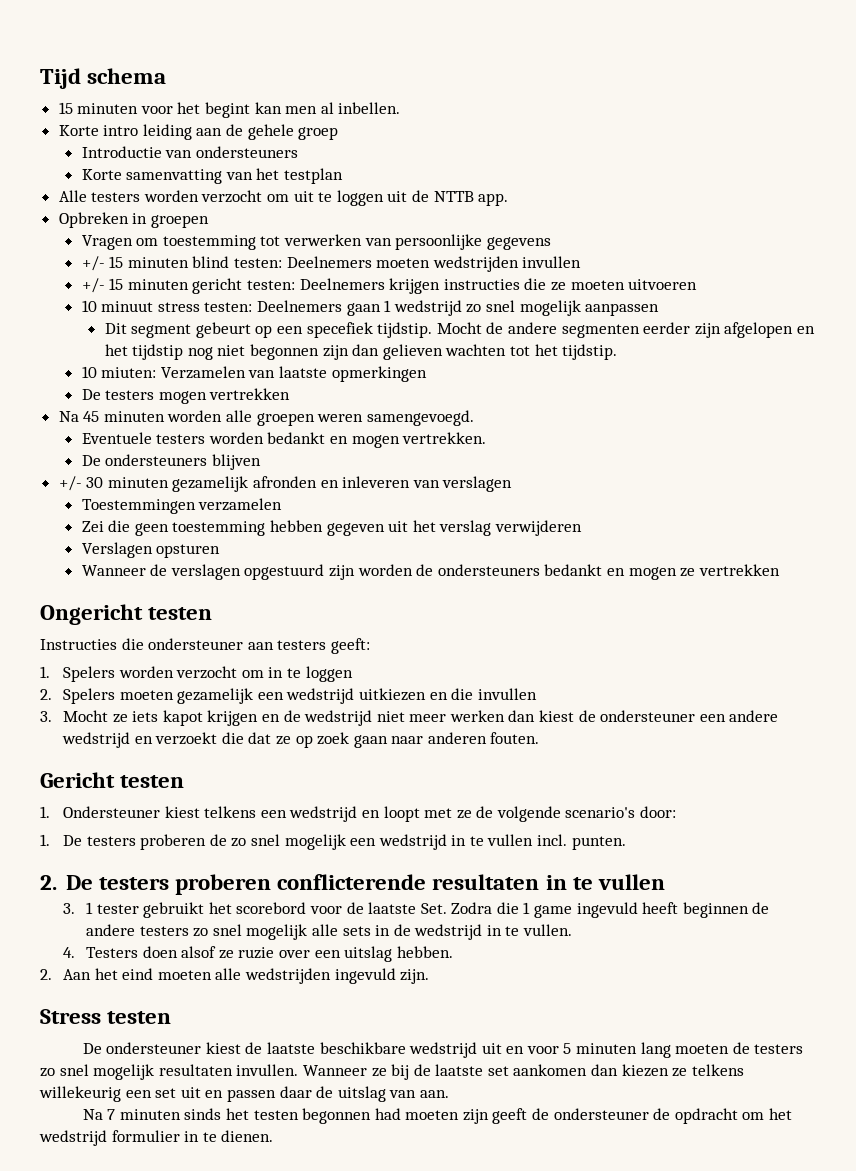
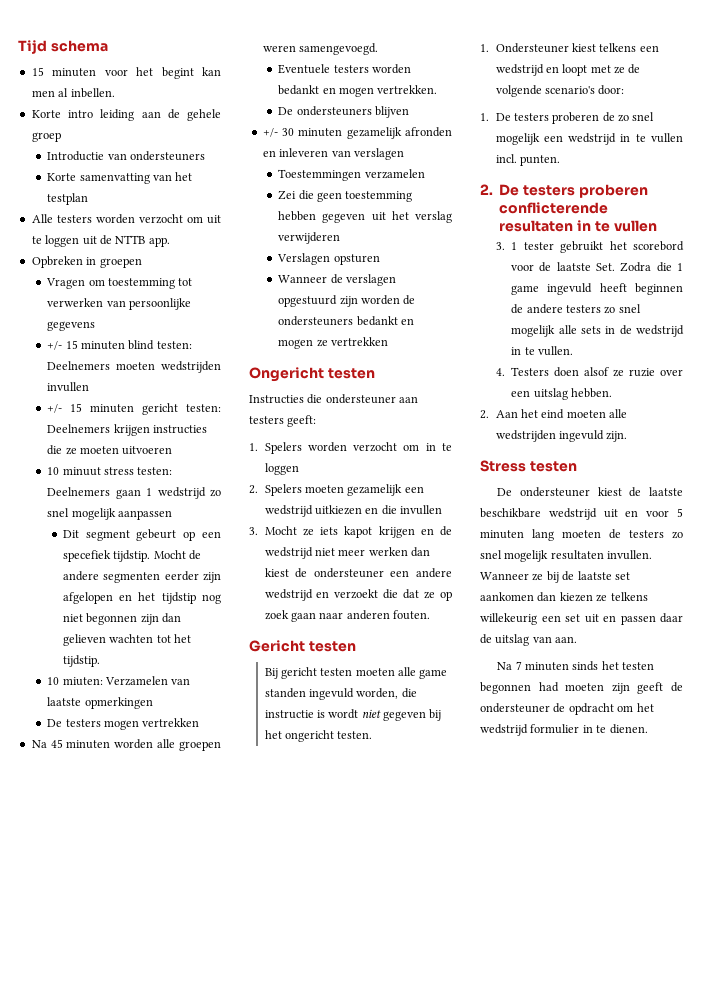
(185, 781) none -> [264,667,448,679] [264,688,417,700] [264,709,442,721] [264,730,373,742] // Bij gericht testen moeten alle game standen ingevuld worden, die instructie is wordt niet gegeven bij het ongericht testen.

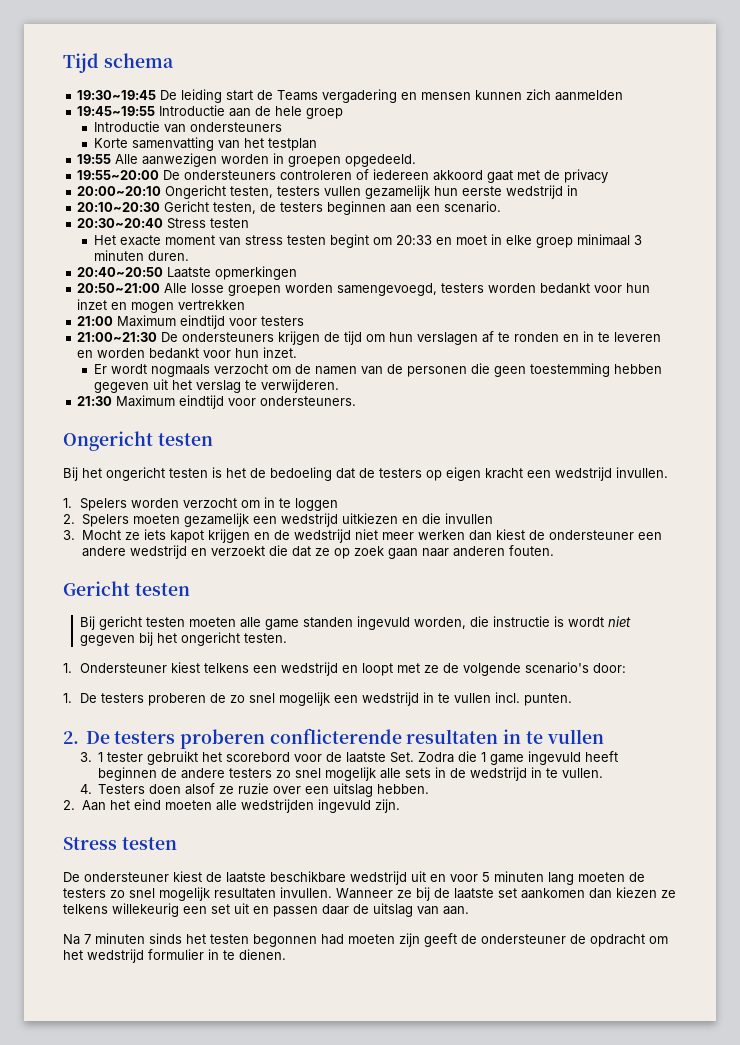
[31,67,221,79] [31,88,115,98] [31,109,135,121] 15 minuten voor het begint kan men al inbellen. // Korte intro leiding -> [77,89,624,103] [77,105,226,116] 19:30~19:45 De leiding start de Teams vergadering en mensen kunnen zich aanmelden // 19:45~19:55 Introductie
[187,109,221,121] gehele -> [275,106,303,116] hele
[31,214,221,224] [31,235,170,247] [31,256,142,268] [46,278,193,289] [47,298,192,310] [47,321,96,331] [47,340,192,350] [47,361,221,373] [47,382,90,392] [47,403,221,415] [47,424,208,436] [47,445,173,455] [47,467,173,476] [47,487,221,499] [47,508,173,520] [62,529,221,541] [62,550,201,562] [62,571,221,583] [62,592,221,604] [62,613,181,625] [62,634,191,646] [62,655,100,667] [47,676,191,686] [47,697,153,709] [47,718,200,730] [31,739,221,751] [262,43,379,55] [278,64,412,74] [278,85,438,97] [278,106,410,118] [262,127,452,139] [262,148,404,160] [278,169,425,181] [278,190,297,200] Alle testers worden verzocht om uit te loggen uit de NTTB app. // Opbreken in groepen // Vragen om toestemming tot verwerken van persoonlijke gegevens // +/- 15 minuten blind testen: Deelnemers moeten wedstrijden invullen // +/- 15 minuten gericht testen: Deelnemers krijgen instructies die ze moeten uitvoeren // 10 minuut stress testen: Deelnemers gaan 1 wedstrijd zo snel mogelijk aanpassen // Dit segment gebeurt op een specefiek tijdstip. Mocht de andere segmenten eerder zijn afgelopen en het tijdstip nog niet begonnen zijn dan gelieven wachten tot het tijdstip. // 10 miuten: Verzamelen van laatste opmerkingen // De testers mogen vertrekken // Na 45 minuten worden alle groepen weren samengevoegd. // Eventuele testers worden bedankt en mogen vertrekken. // De ondersteuners blijven // +/- 30 minuten gezamelijk afronden en inleveren van verslagen // Toestemmingen verzamelen // Zei -> [77,153,417,167] [77,169,609,183] [77,185,579,199] [77,201,502,215] [77,218,250,229] [94,234,643,248] [94,250,190,261] [77,266,298,280] [77,283,651,296] [77,299,246,313] [77,315,305,329] [77,331,662,345] [77,347,298,359] [94,364,468,377] 19:55 Alle aanwezigen worden in groepen opgedeeld. // 19:55~20:00 De ondersteuners controleren of iedereen akkoord gaat met de privacy // 20:00~20:10 Ongericht testen, testers vullen gezamelijk hun eerste wedstrijd in // 20:10~20:30 Gericht testen, de testers beginnen aan een scenario. // 20:30~20:40 Stress testen // Het exacte moment van stress testen begint om 20:33 en moet in elke groep minimaal 3 minuten duren. // 20:40~20:50 Laatste opmerkingen // 20:50~21:00 Alle losse groepen worden samengevoegd, testers worden bedankt voor hun inzet en mogen vertrekken // 21:00 Maximum eindtijd voor testers // 21:00~21:30 De ondersteuners krijgen de tijd om hun verslagen af te ronden en in te leveren en worden bedankt voor hun inzet. // Er wordt nogmaals verzocht om de namen van de personen
[278,232,341,244] [277,253,380,265] [278,274,397,286] [278,295,416,307] [278,316,415,326] [278,337,389,349] [249,367,375,382] [249,394,419,404] [249,415,317,427] verwijderen // Verslagen opsturen // Wanneer de verslagen opgestuurd zijn worden de ondersteuners bedankt en mogen ze vertrekken // Ongericht testen // Instructies die ondersteuner aan testers geeft: -> [245,379,340,393] [77,395,357,409] [63,431,213,451] [63,467,668,481] te verwijderen. // 21:30 Maximum eindtijd voor ondersteuners. // Ongericht testen // Bij het ongericht testen is het de bedoeling dat de testers op eigen kracht een wedstrijd invullen.

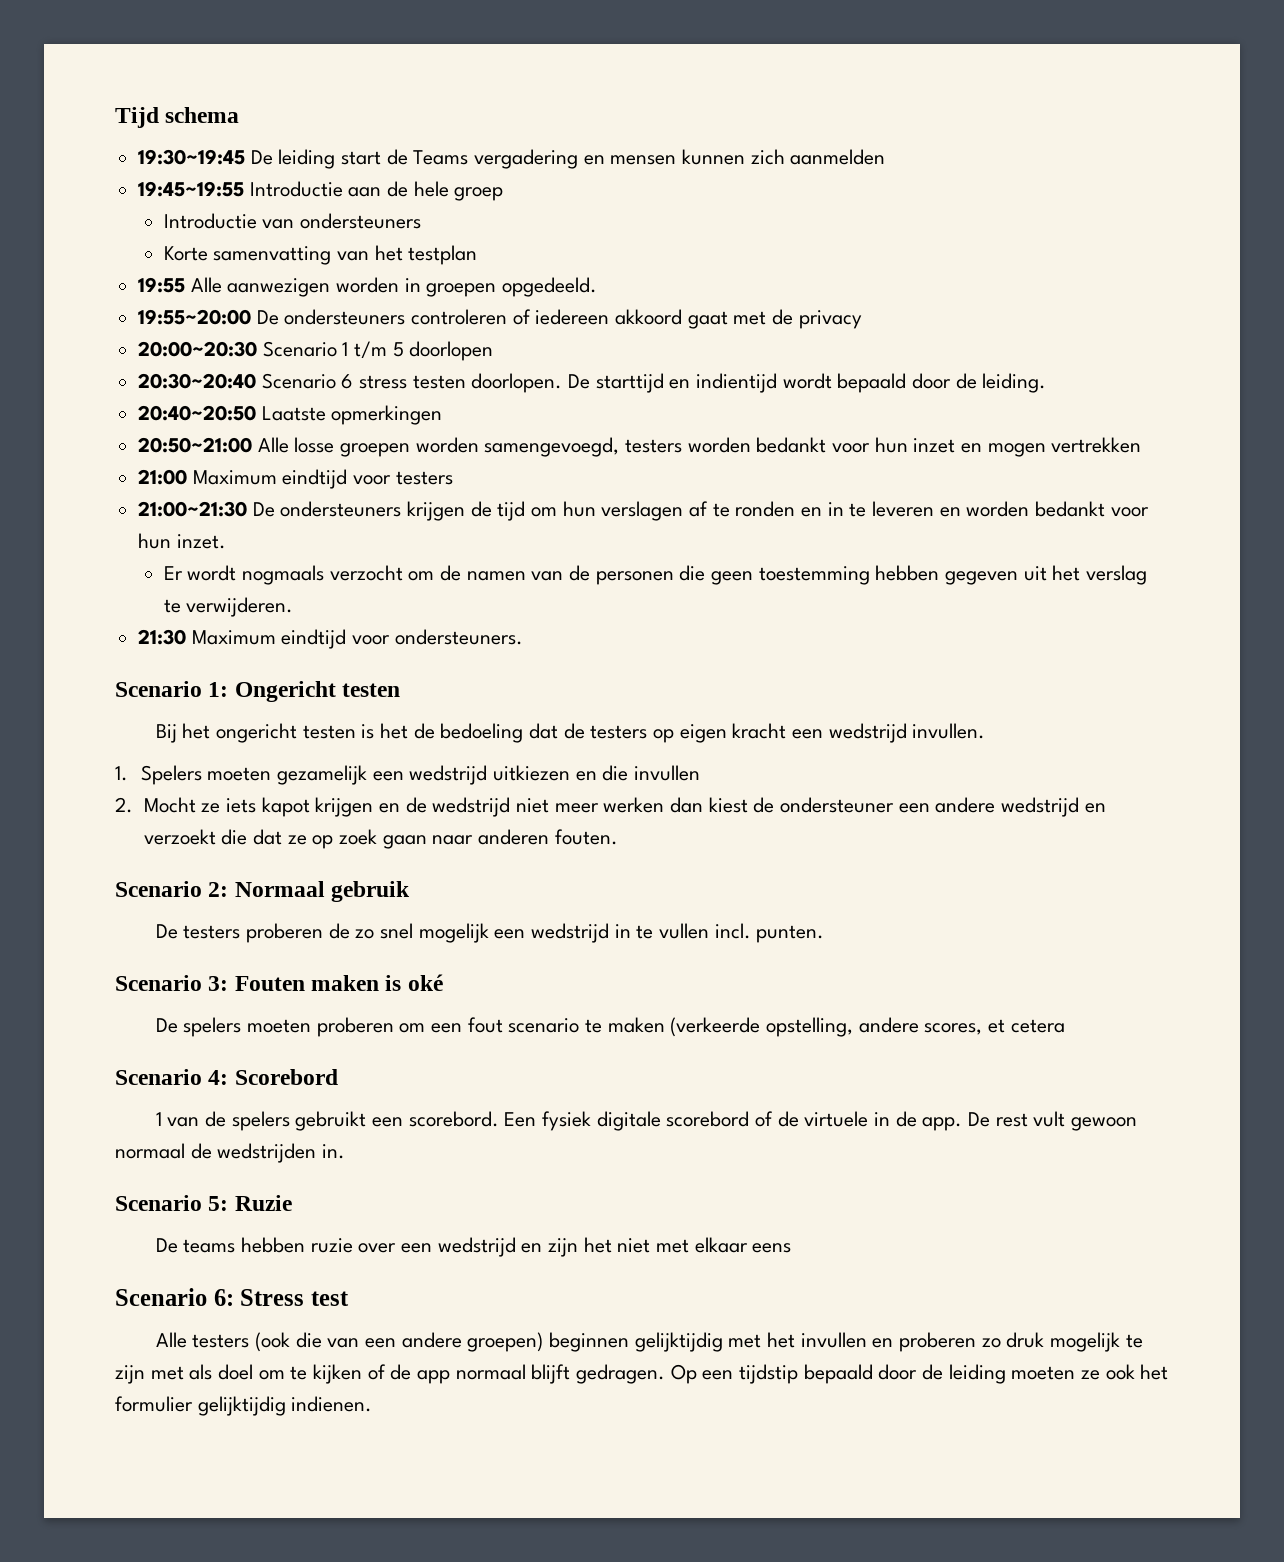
[77,185,579,199] [77,201,502,215] [77,218,250,229] [94,234,643,248] [94,250,190,261] 20:00~20:10 Ongericht testen, testers vullen gezamelijk hun eerste wedstrijd in // 20:10~20:30 Gericht testen, de testers beginnen aan een scenario. // 20:30~20:40 Stress testen // Het exacte moment van stress testen begint om 20:33 en moet in elke groep minimaal 3 minuten duren. -> [138,341,494,361] [138,373,1047,393] 20:00~20:30 Scenario 1 t/m 5 doorlopen // 20:30~20:40 Scenario 6 stress testen doorlopen. De starttijd en indientijd wordt bepaald door de leiding.
(357, 401) none -> [115,681,229,697] Scenario 1:
[130,497,338,511] [63,514,129,527] worden verzocht om in te loggen // 2. Spelers -> (202, 775) none
[63,530,75,540] 3. -> [115,797,133,813] 2.
[63,581,190,596] [79,616,631,630] [79,632,287,646] [63,662,626,676] [63,693,72,703] Gericht testen // Bij gericht testen moeten alle game standen ingevuld worden, die instructie is wordt niet gegeven bij het ongericht testen. // 1. Ondersteuner kiest telkens een wedstrijd en loopt met ze de volgende scenario's door: // 1. -> [115,881,411,902] Scenario 2: Normaal gebruik //
[63,728,604,749] [79,751,619,765] [98,767,604,781] [79,783,430,797] [63,799,400,813] [63,837,177,850] [63,871,645,885] [63,887,676,901] [63,903,469,917] [63,933,668,947] [63,949,286,963] 2. De testers proberen conflicterende resultaten in te vullen // 3. 1 tester gebruikt het scorebord voor de laatste Set. Zodra die 1 game ingevuld heeft beginnen de andere testers zo snel mogelijk alle sets in de wedstrijd in te vullen. // 4. Testers doen alsof ze ruzie over een uitslag hebben. // 2. Aan het eind moeten alle wedstrijden ingevuld zijn. // Stress testen // De ondersteuner kiest de laatste beschikbare wedstrijd uit en voor 5 minuten lang moeten de testers zo snel mogelijk resultaten invullen. Wanneer ze bij de laatste set aankomen dan kiezen ze telkens willekeurig een set uit en passen daar de uitslag van aan. // Na 7 minuten sinds het testen begonnen had moeten zijn geeft de ondersteuner de opdracht om het wedstrijd formulier in te dienen. -> [115,974,443,991] [155,1017,1065,1037] [115,1069,338,1085] [155,1111,1138,1131] [115,1143,346,1163] [115,1195,292,1211] [155,1237,792,1257] [115,1288,349,1306] [155,1332,1143,1352] [115,1364,1169,1384] [115,1396,373,1416] Scenario 3: Fouten maken is oké // De spelers moeten proberen om een fout scenario te maken (verkeerde opstelling, andere scores, et cetera // Scenario 4: Scorebord // 1 van de spelers gebruikt een scorebord. Een fysiek digitale scorebord of de virtuele in de app. De rest vult gewoon normaal de wedstrijden in. // Scenario 5: Ruzie // De teams hebben ruzie over een wedstrijd en zijn het niet met elkaar eens // Scenario 6: Stress test // Alle testers (ook die van een andere groepen) beginnen gelijktijdig met het invullen en proberen zo druk mogelijk te zijn met als doel om te kijken of de app normaal blijft gedragen. Op een tijdstip bepaald door de leiding moeten ze ook het formulier gelijktijdig indienen.

